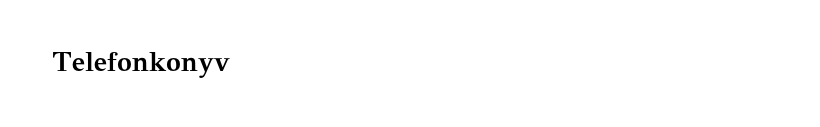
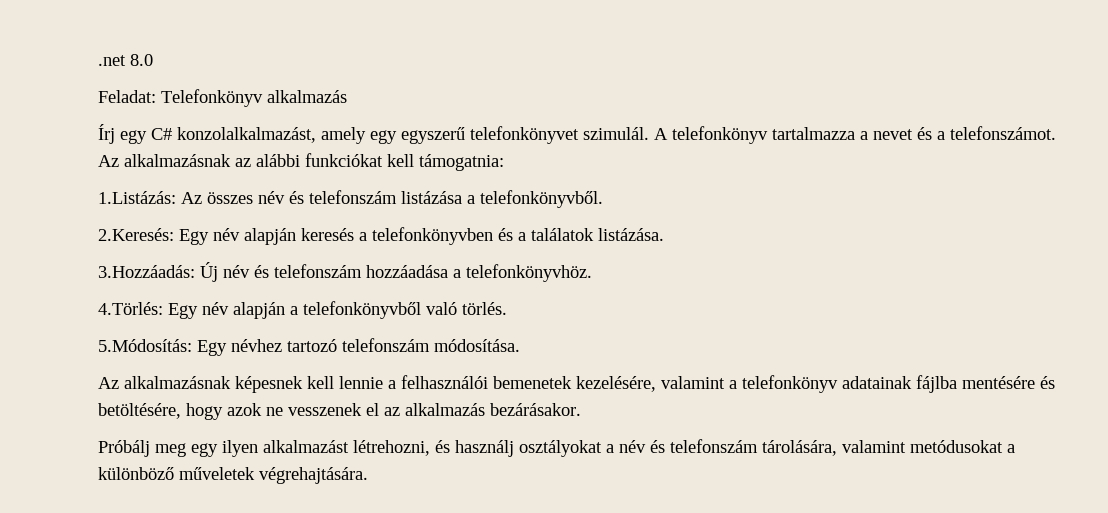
[52,52,230,78] Telefonkonyv -> [98,54,153,66] [98,89,347,107] [98,124,1056,144] [98,153,504,171] [98,190,603,208] [98,227,664,245] [98,262,592,282] [98,301,507,319] [98,338,520,356] [98,375,1055,393] [98,403,581,420] [98,439,1015,457] [98,467,368,484] .net 8.0 // Feladat: Telefonkönyv alkalmazás // Írj egy C# konzolalkalmazást, amely egy egyszerű telefonkönyvet szimulál. A telefonkönyv tartalmazza a nevet és a telefonszámot. Az alkalmazásnak az alábbi funkciókat kell támogatnia: // 1.Listázás: Az összes név és telefonszám listázása a telefonkönyvből. // 2.Keresés: Egy név alapján keresés a telefonkönyvben és a találatok listázása. // 3.Hozzáadás: Új név és telefonszám hozzáadása a telefonkönyvhöz. // 4.Törlés: Egy név alapján a telefonkönyvből való törlés. // 5.Módosítás: Egy névhez tartozó telefonszám módosítása. // Az alkalmazásnak képesnek kell lennie a felhasználói bemenetek kezelésére, valamint a telefonkönyv adatainak fájlba mentésére és betöltésére, hogy azok ne vesszenek el az alkalmazás bezárásakor. // Próbálj meg egy ilyen alkalmazást létrehozni, és használj osztályokat a név és telefonszám tárolására, valamint metódusokat a különböző műveletek végrehajtására.

